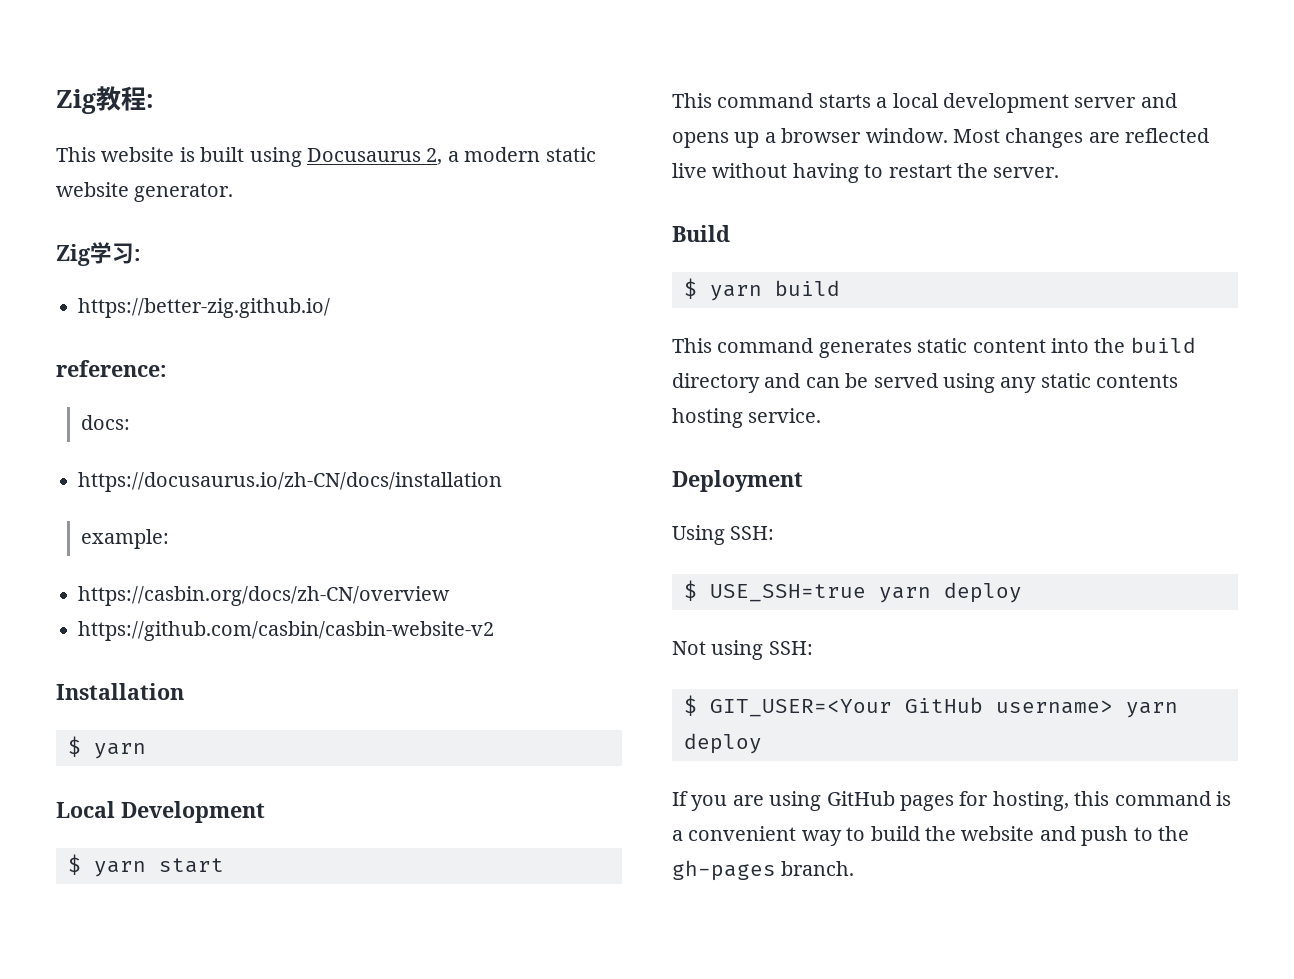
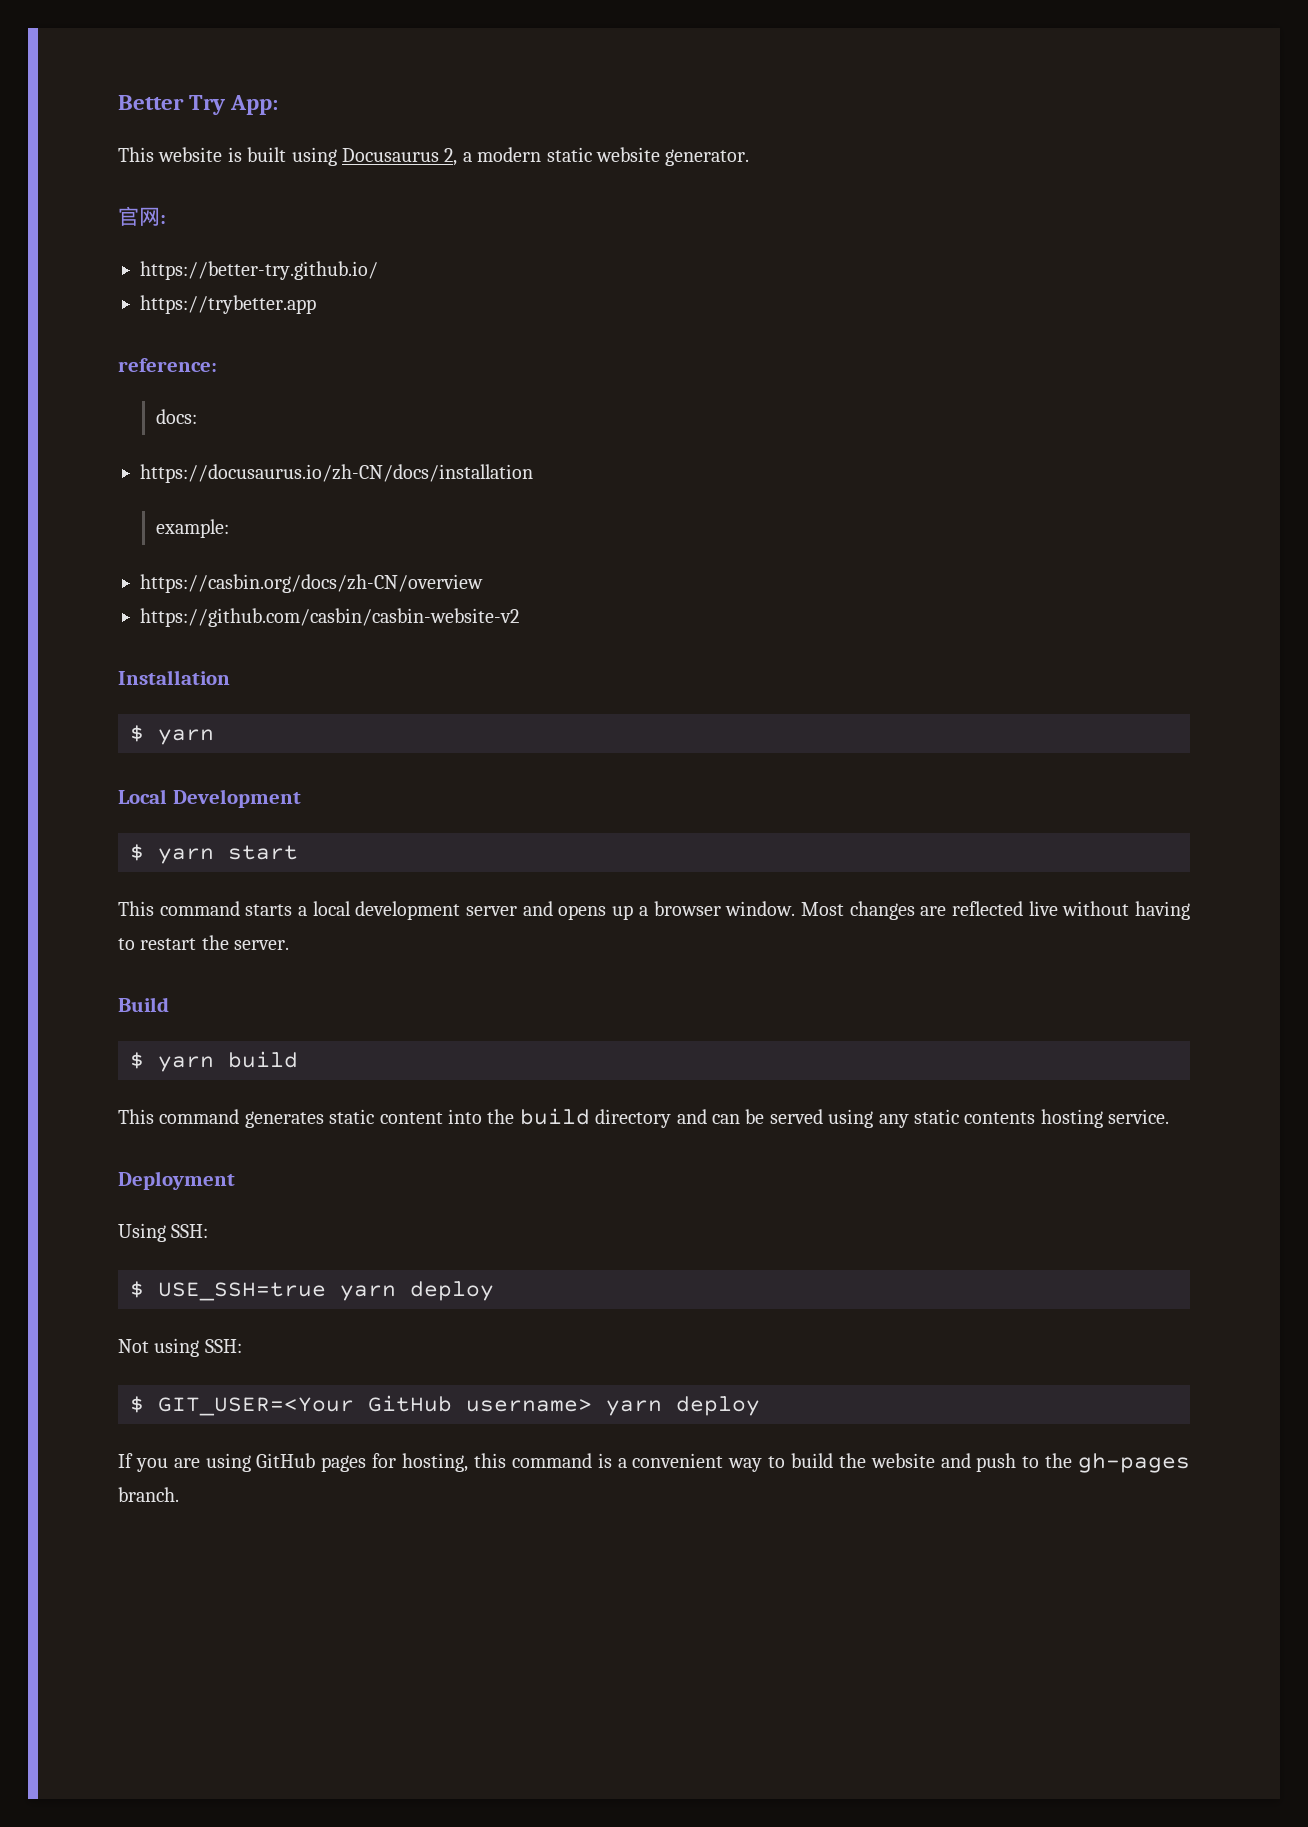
[56,86,154,114] Zig教程: -> [118,95,279,115] Better Try App:
[56,242,141,266] [78,298,330,318] Zig学习: // https://better-zig.github.io/ -> [118,206,166,226] [140,261,378,280] [140,295,316,314] 官网: // https://better-try.github.io/ // https://trybetter.app

